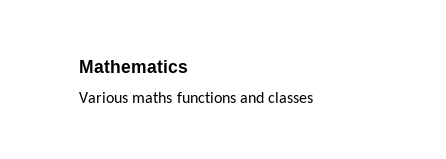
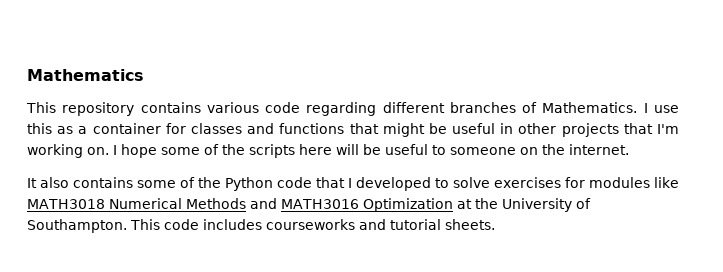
[79,92,314,103] Various maths functions and classes -> [26,102,679,116] [27,123,679,137] [27,144,629,158] [27,177,679,191] [27,198,591,212] [27,219,495,233] This repository contains various code regarding different branches of Mathematics. I use this as a container for classes and functions that might be useful in other projects that I'm working on. I hope some of the scripts here will be useful to someone on the internet. // It also contains some of the Python code that I developed to solve exercises for modules like MATH3018 Numerical Methods and MATH3016 Optimization at the University of Southampton. This code includes courseworks and tutorial sheets.

